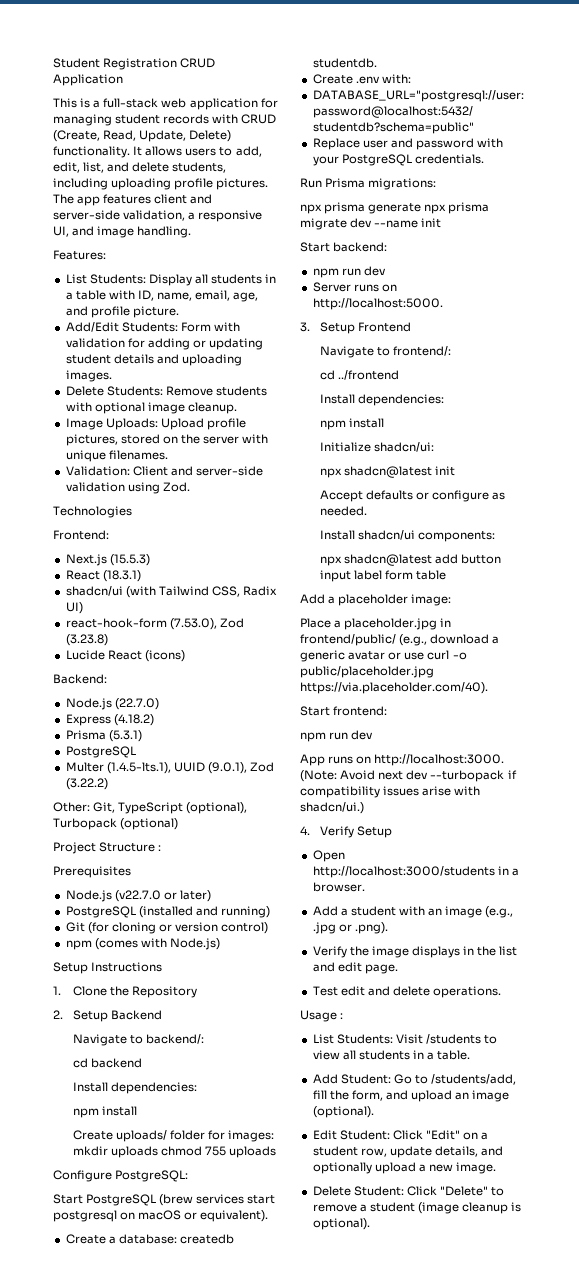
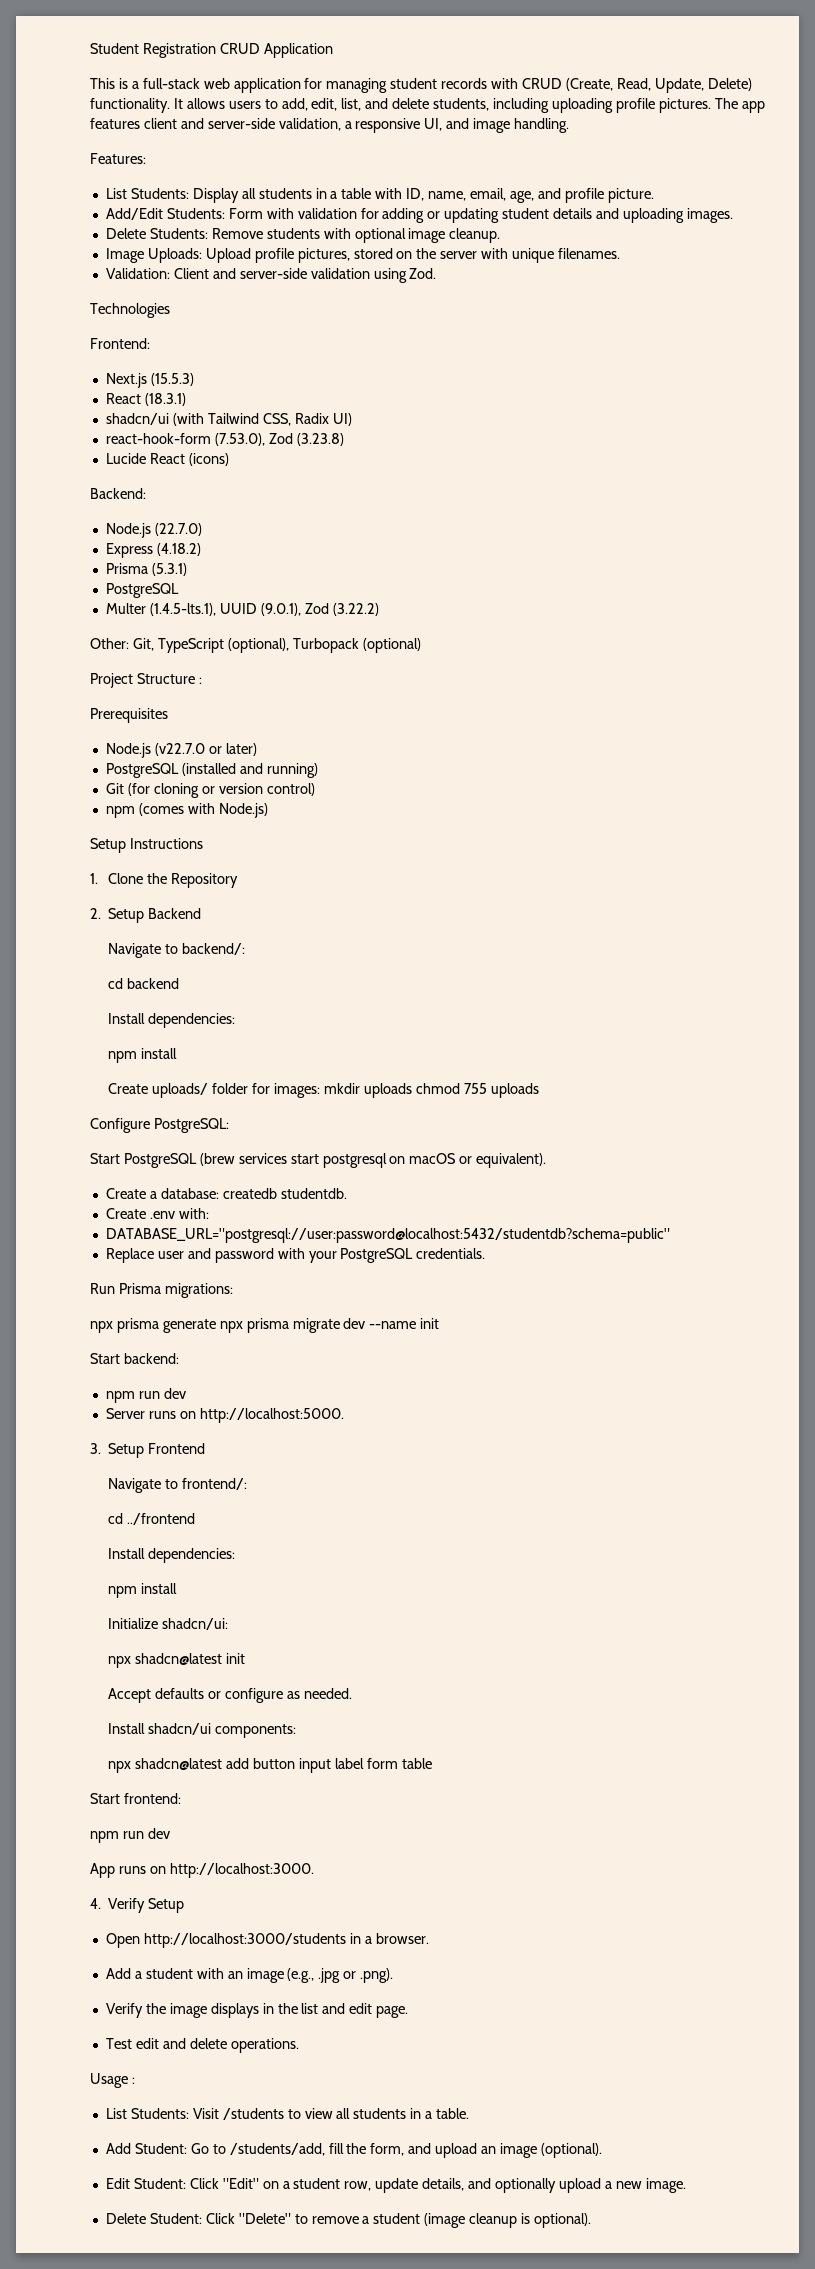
[300,594,452,606] [300,618,452,630] [300,634,500,646] [300,650,467,662] [300,666,434,678] [300,682,488,694] // Add a placeholder image: // Place a placeholder.jpg in frontend/public/ (e.g., download a generic avatar or use curl -o public/placeholder.jpg https://via.placeholder.com/40). -> (432, 1763) none
[300,770,517,782] [300,786,481,798] [300,802,364,814] (Note: Avoid next dev --turbopack if compatibility issues arise with shadcn/ui.) -> (314, 1870) none

